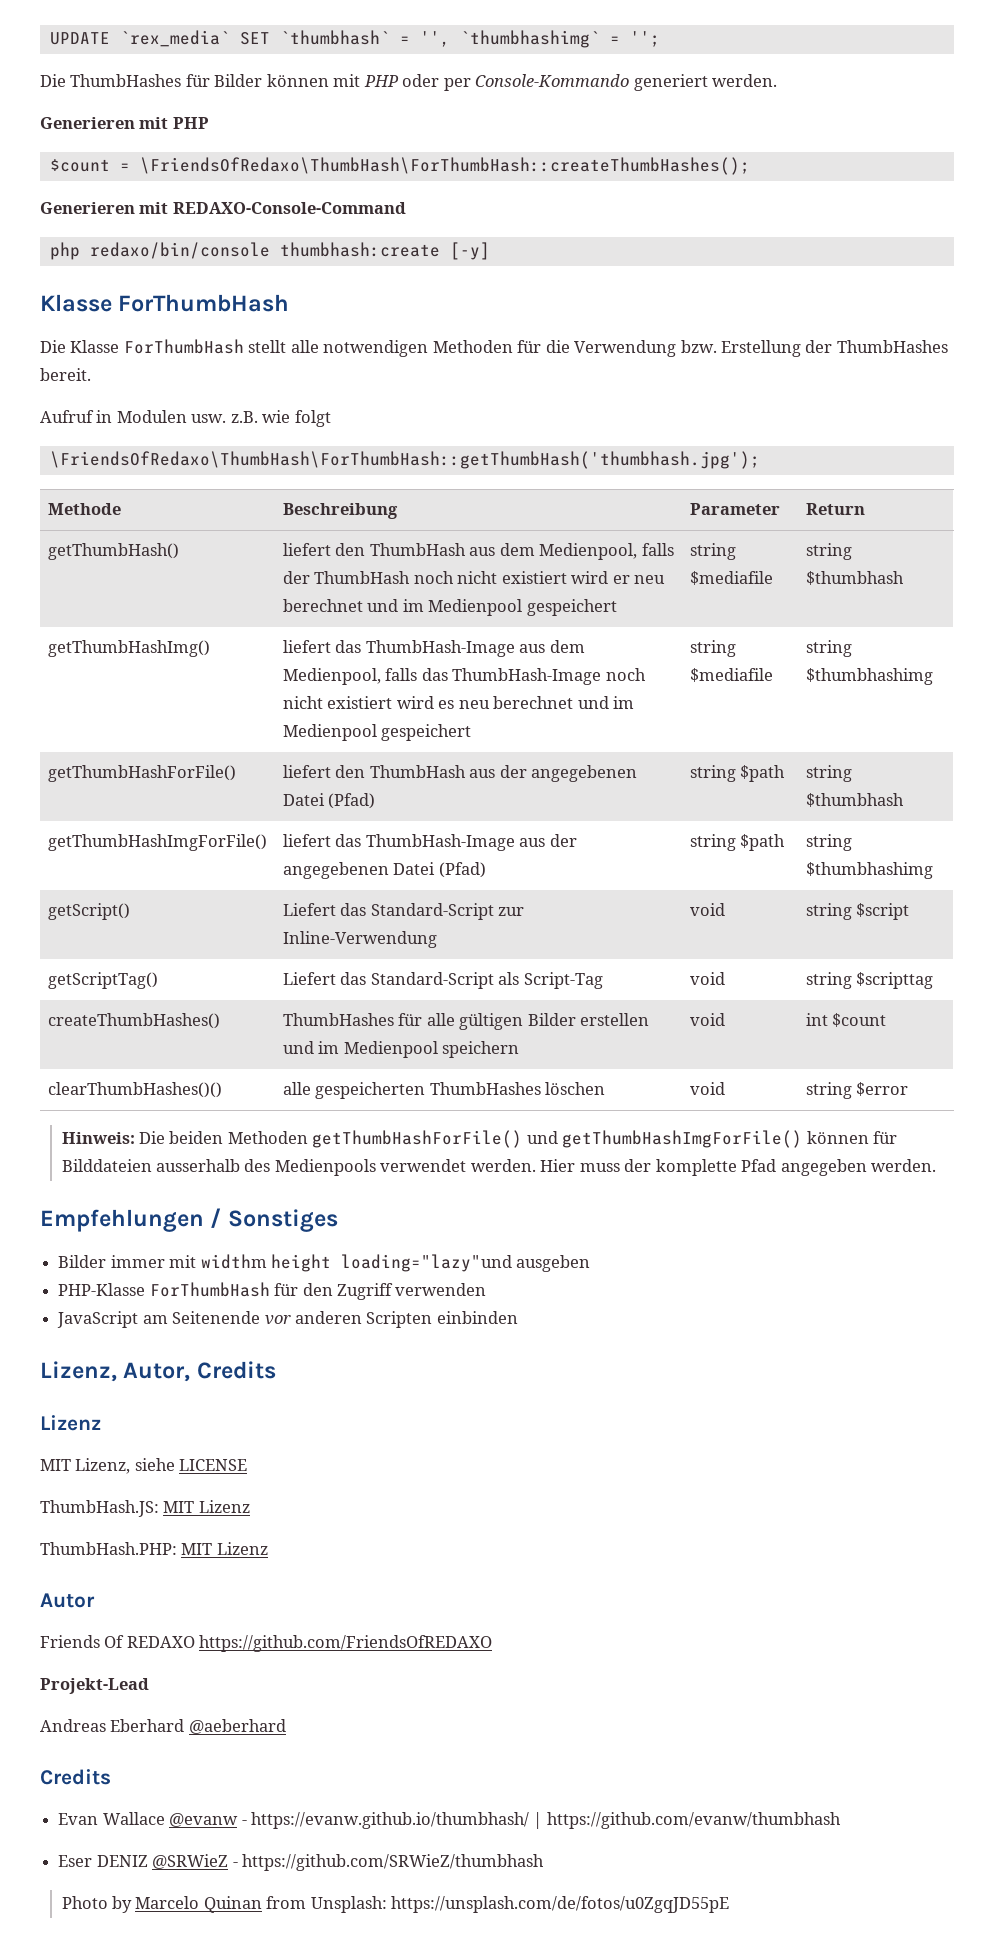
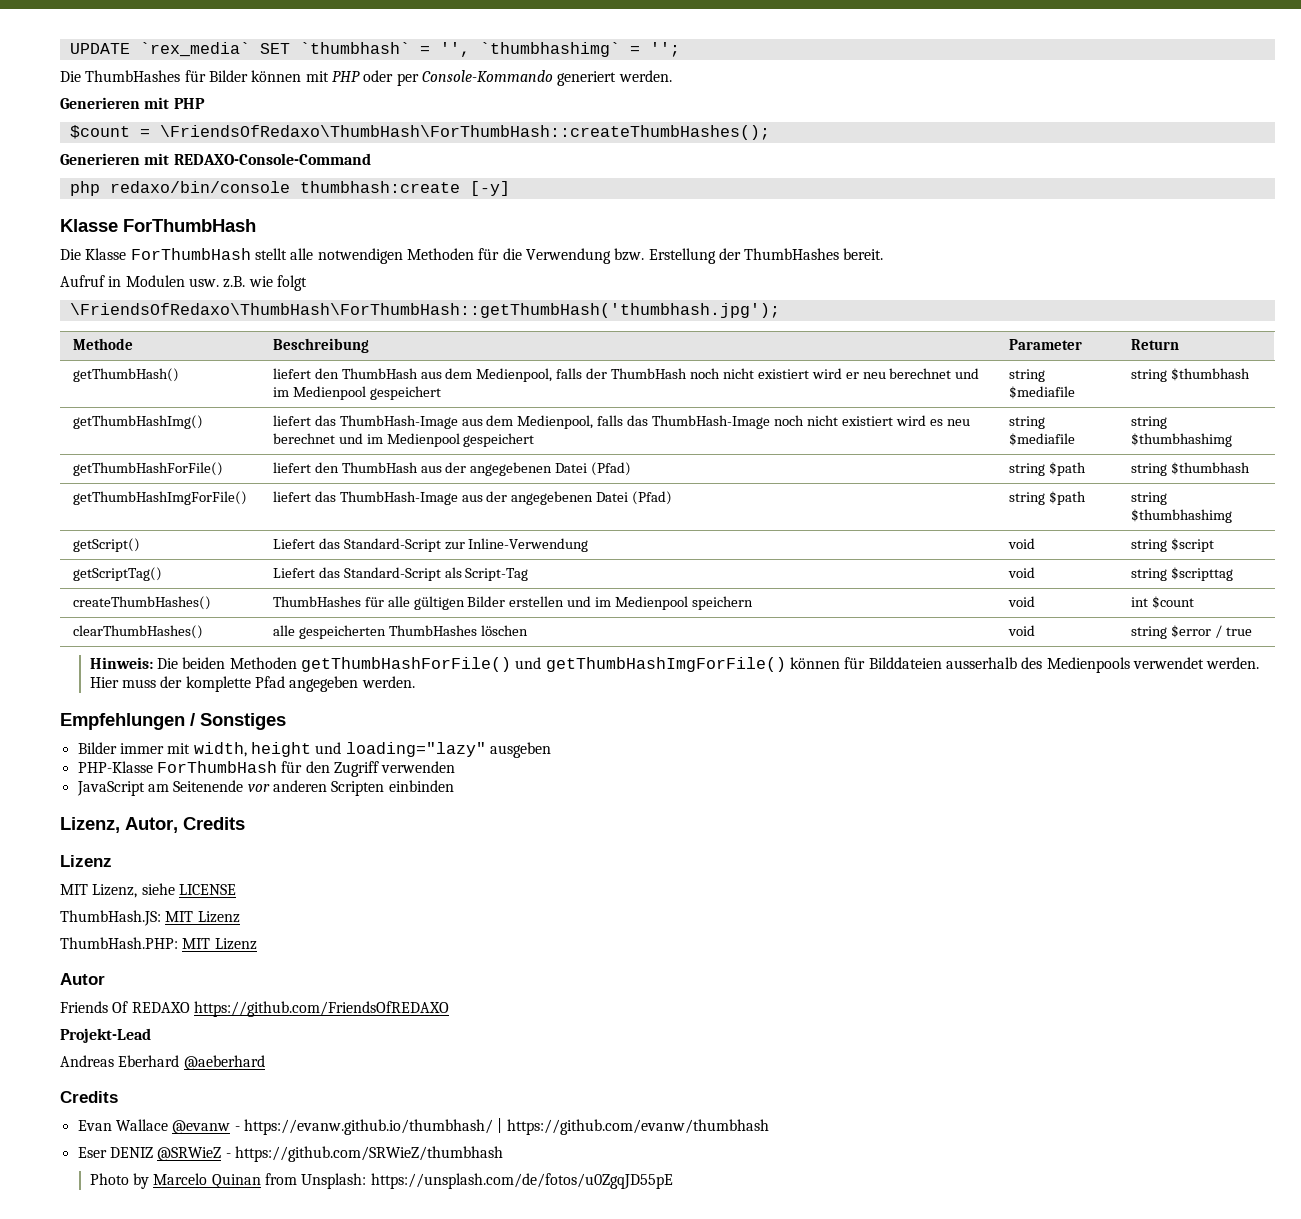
[47,1082,222,1098] clearThumbHashes()() -> [72,625,203,639] clearThumbHashes()
(909, 1089) none -> [1214,625,1252,638] / true
[200,1254,512,1272] widthm height loading="lazy"und -> [193,742,486,757] width, height und loading="lazy"

